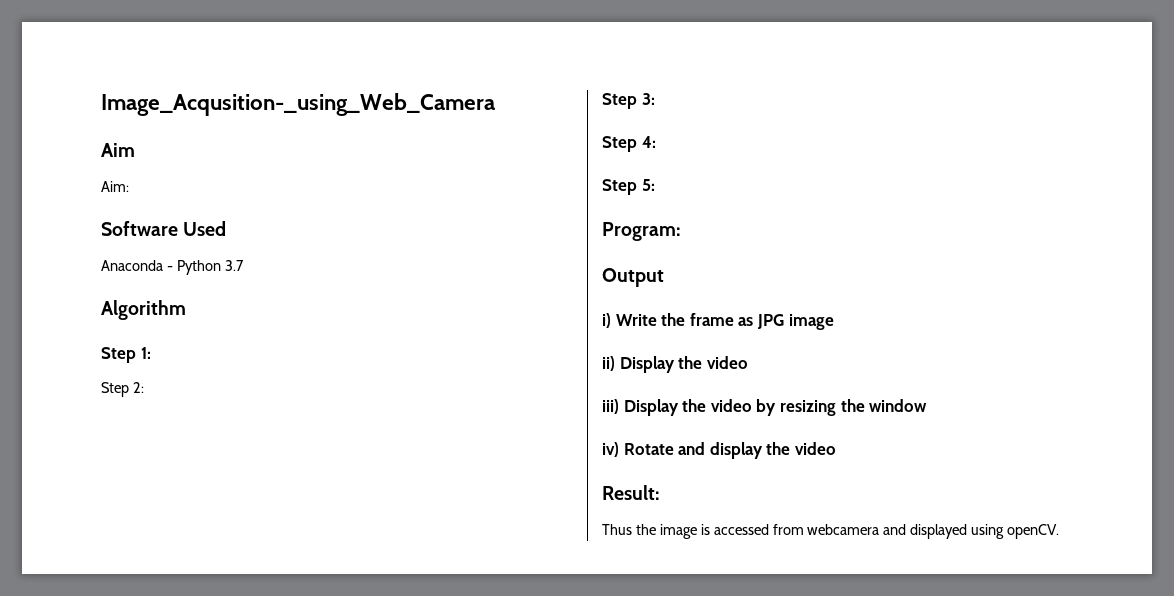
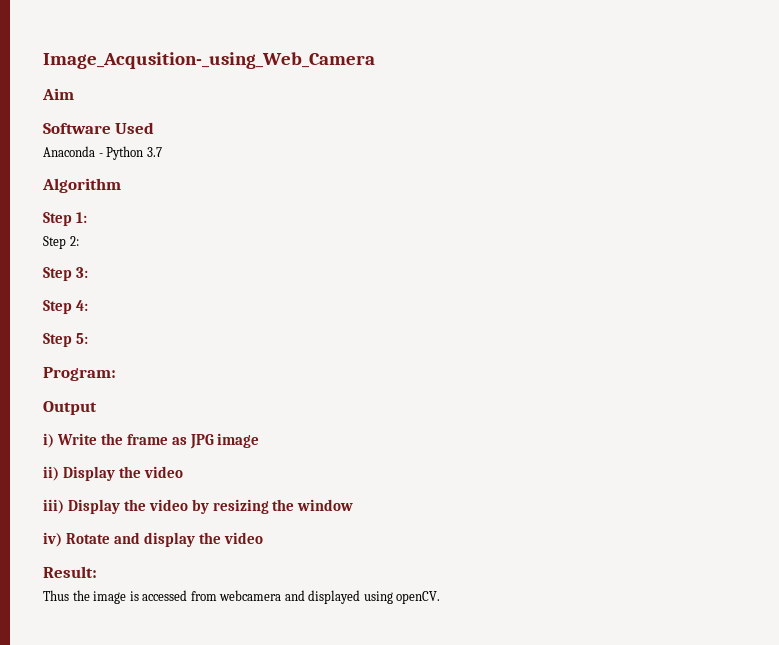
[101,181,129,192] // Aim: -> (74, 94) none

